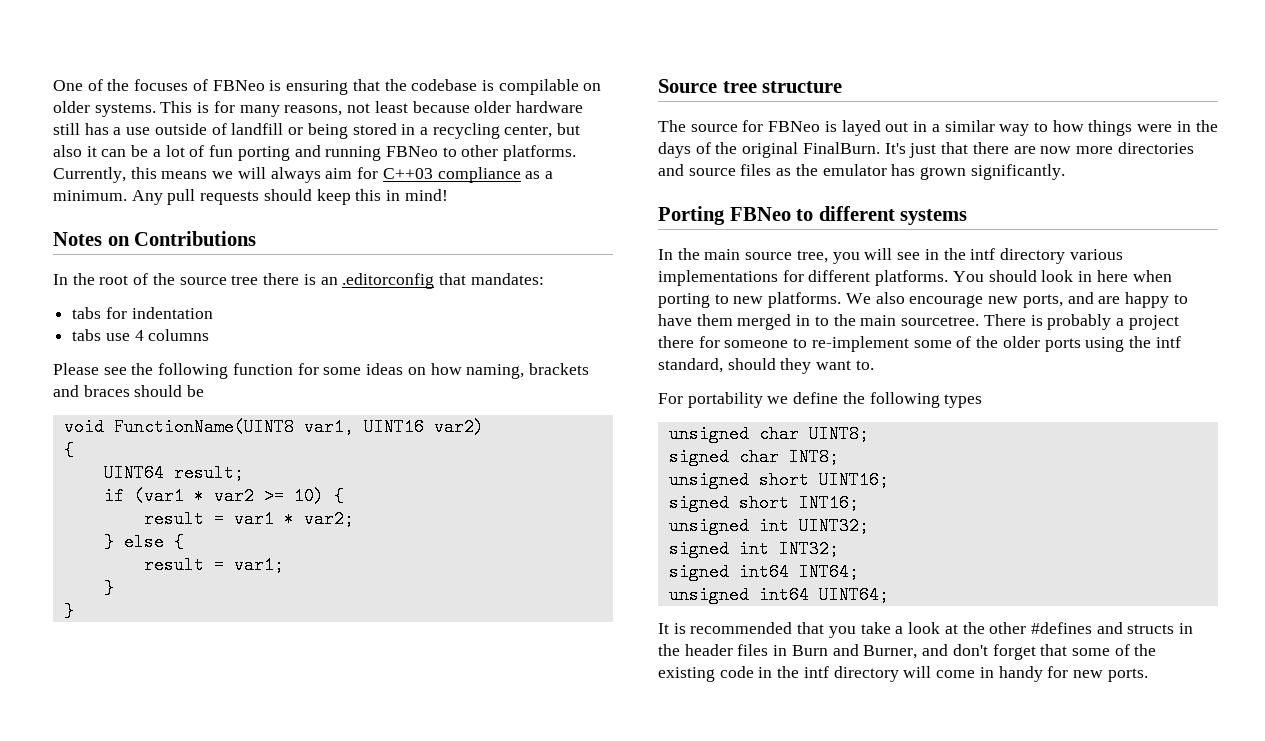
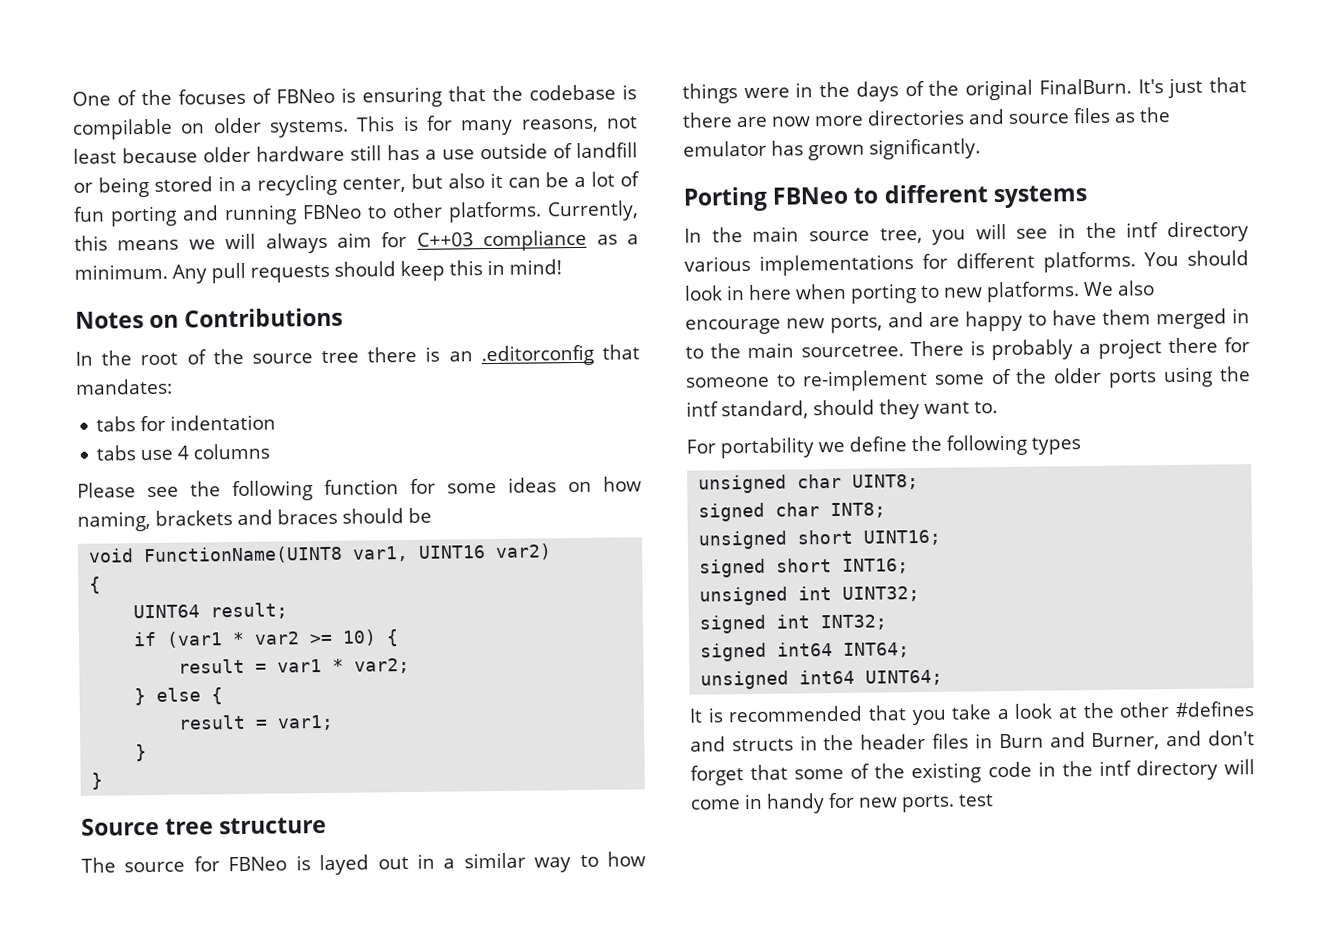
(1148, 675) none -> [958,794,994,807] test

